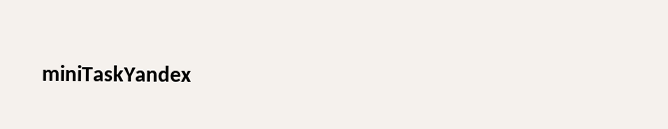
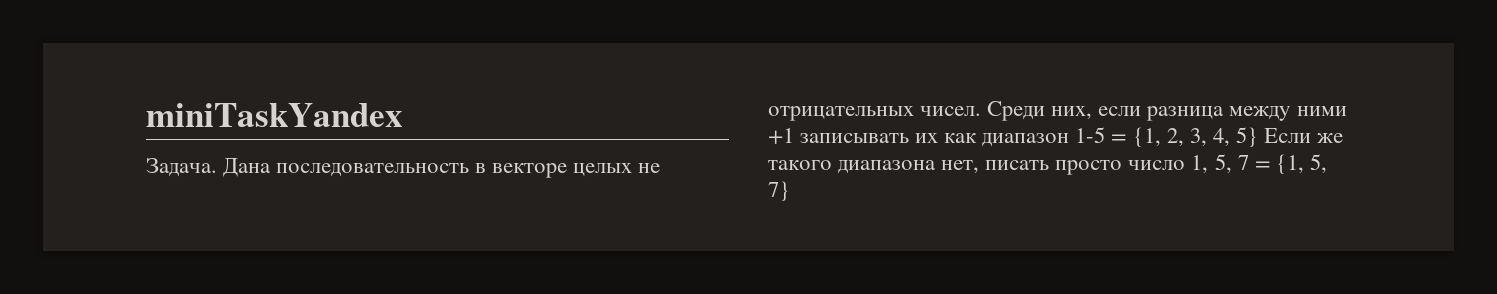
(191, 73) none -> [146,158,661,178] [768,101,1347,121] [768,127,1343,147] [768,154,1327,175] [768,181,790,201] // Задача. Дана последовательность в векторе целых не отрицательных чисел. Среди них, если разница между ними +1 записывать их как диапазон 1-5 = {1, 2, 3, 4, 5} Если же такого диапазона нет, писать просто число 1, 5, 7 = {1, 5, 7}

